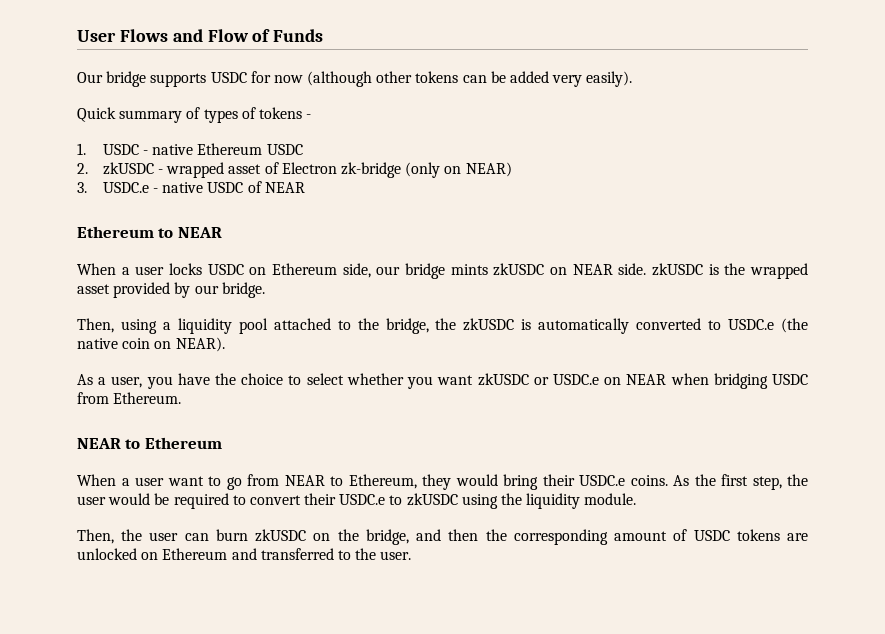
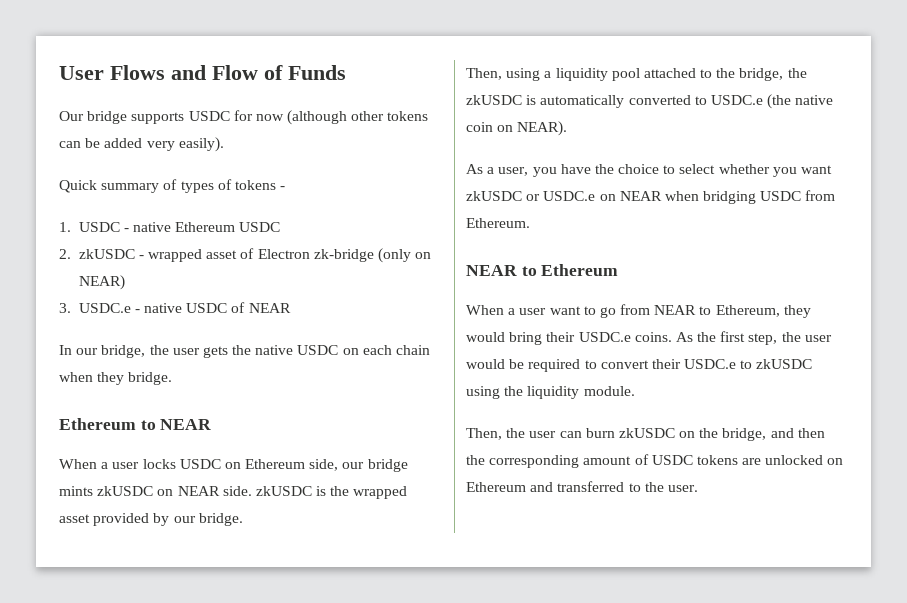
(305, 187) none -> [59,345,431,358] [59,372,173,385] // In our bridge, the user gets the native USDC on each chain when they bridge.

